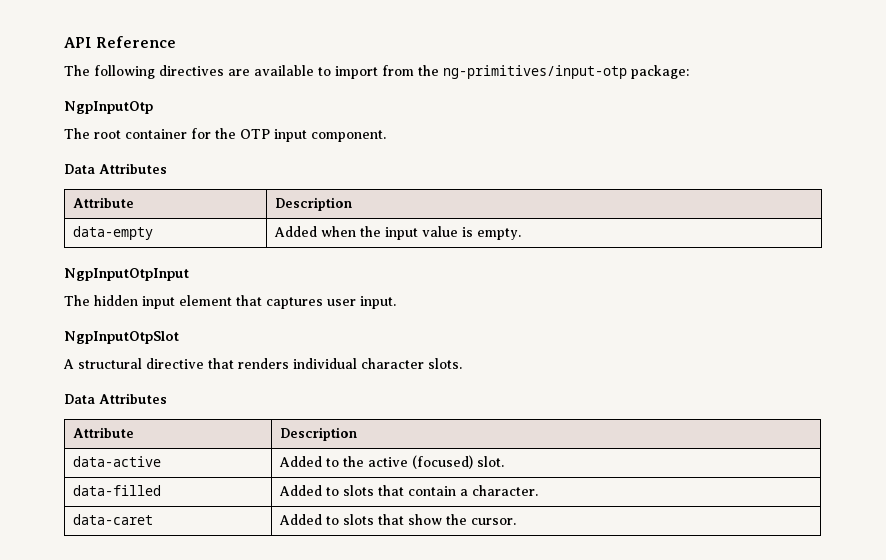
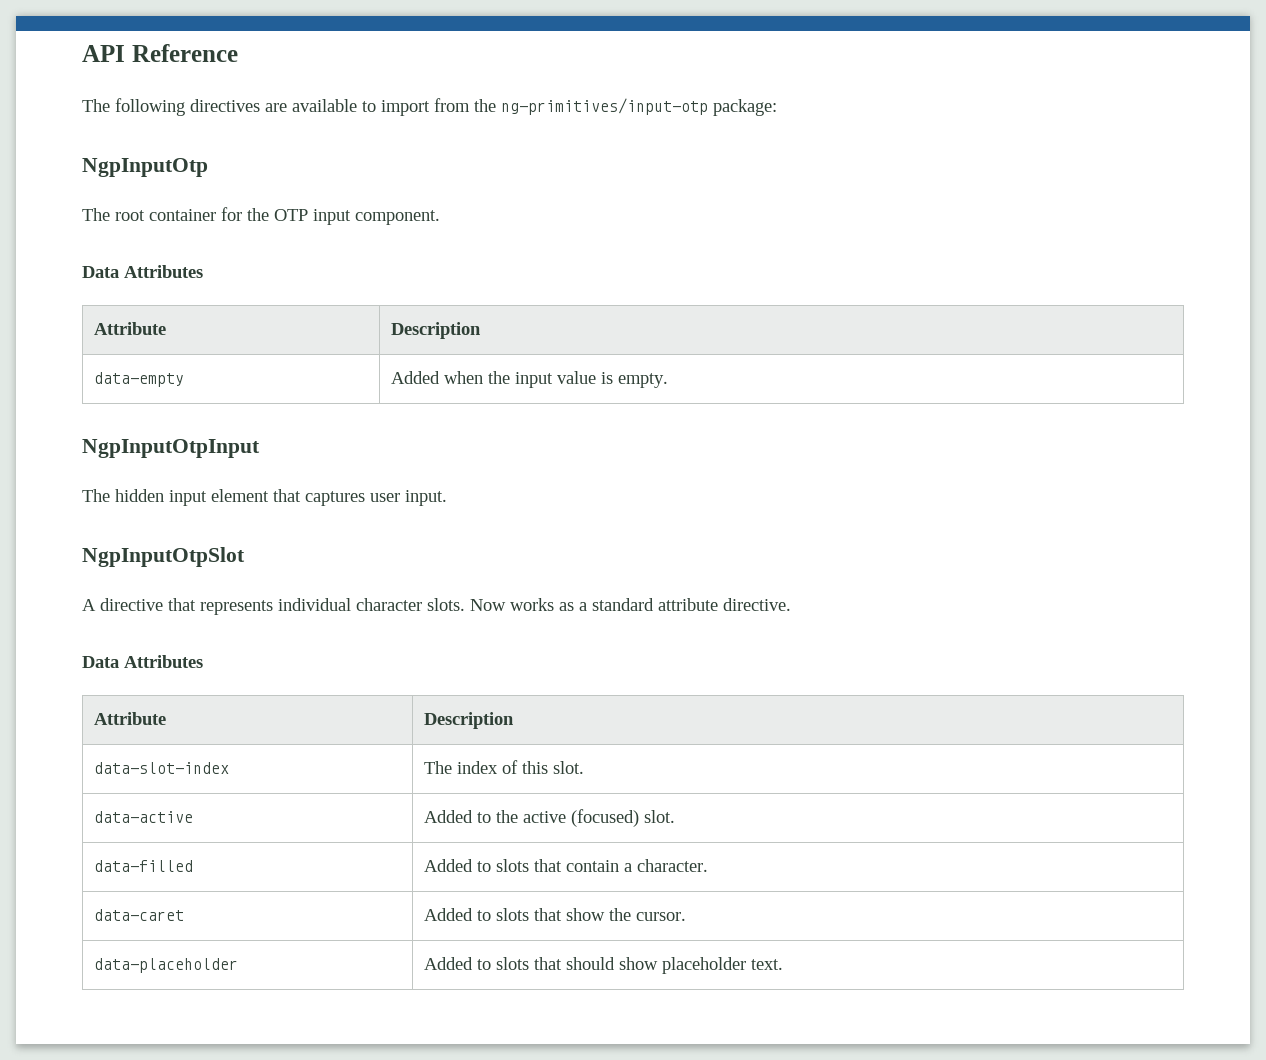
[78,358,142,369] structural -> (96, 605) none
[238,358,289,369] renders -> [200,600,273,615] represents
[64,393,167,404] [72,427,134,438] [279,427,357,441] // Data Attributes // Attribute | Description -> [470,598,791,611] [82,655,203,668] [94,712,167,725] [424,712,515,729] [94,762,230,774] [424,760,585,774] Now works as a standard attribute directive. // Data Attributes // Attribute | Description // data-slot-index | The index of this slot.
(516, 521) none -> [94,958,239,973] [424,957,784,974] // data-placeholder | Added to slots that should show placeholder text.

